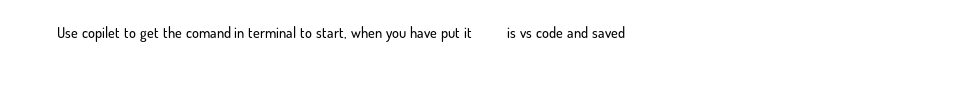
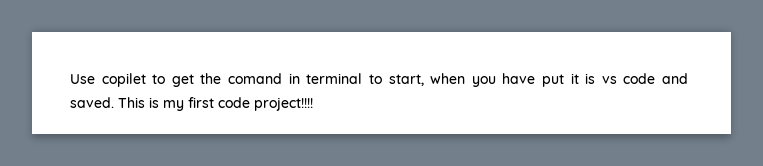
[591,26,625,38] saved -> [70,97,313,111] saved. This is my first code project!!!!

